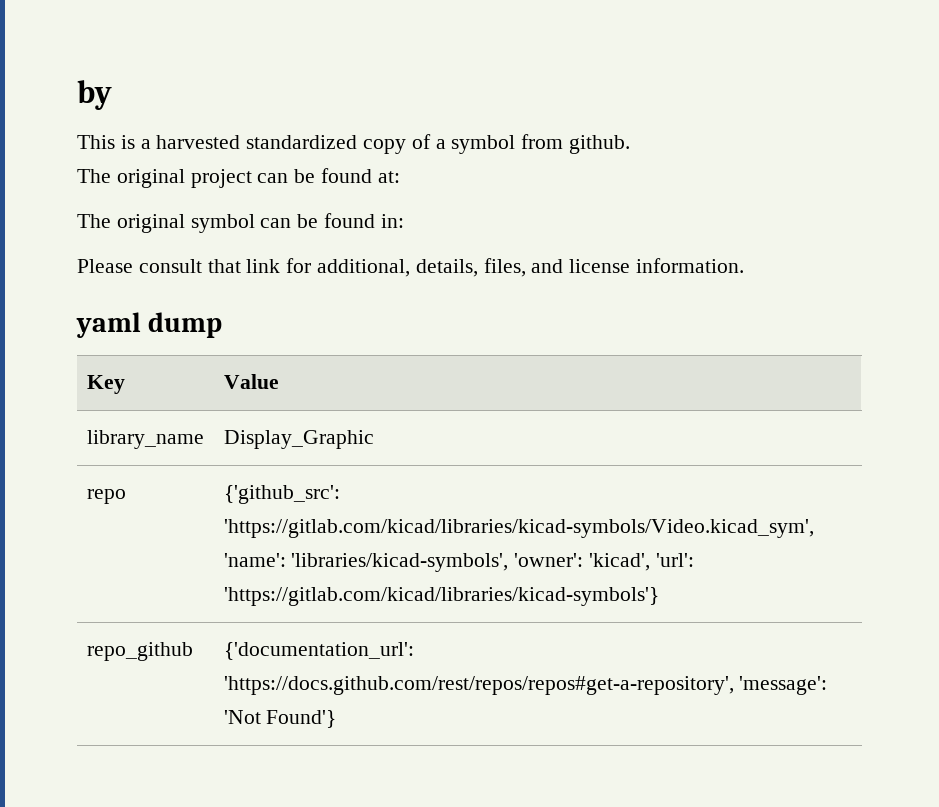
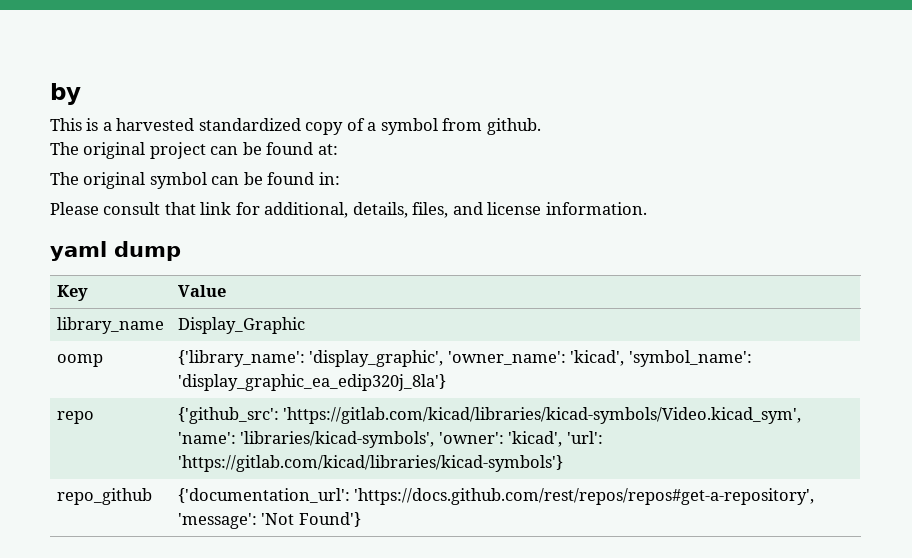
(374, 439) none -> [56,354,103,367] [177,350,752,367] [177,374,446,391] // oomp | {'library_name': 'display_graphic', 'owner_name': 'kicad', 'symbol_name': 'display_graphic_ea_edip320j_8la'}

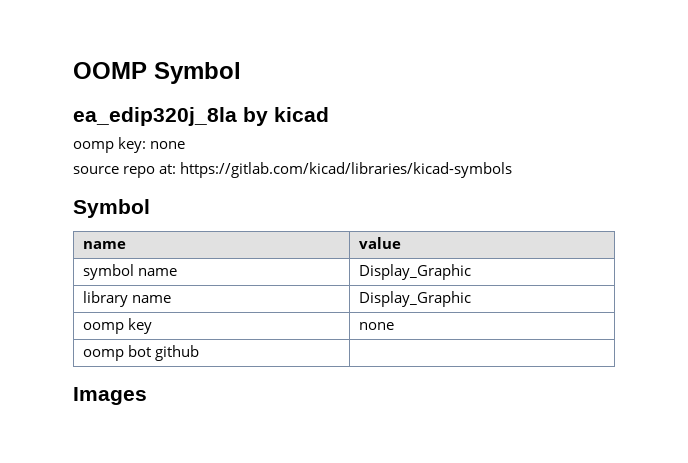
[50,83,81,105] [50,118,541,135] [50,142,338,159] [50,172,340,189] [50,202,647,218] [50,241,181,261] [56,285,88,301] [177,285,226,297] [56,317,164,334] [177,317,305,334] [56,354,103,367] [177,350,752,367] [177,374,446,391] [56,411,94,424] [177,407,802,424] [177,431,603,448] [177,455,563,472] [56,488,152,505] [177,488,815,505] [177,512,361,529] by // This is a harvested standardized copy of a symbol from github. // The original project can be found at: // The original symbol can be found in: // Please consult that link for additional, details, files, and license information. // yaml dump // Key | Value // library_name | Display_Graphic // oomp | {'library_name': 'display_graphic', 'owner_name': 'kicad', 'symbol_name': 'display_graphic_ea_edip320j_8la'} // repo | {'github_src': 'https://gitlab.com/kicad/libraries/kicad-symbols/Video.kicad_sym', 'name': 'libraries/kicad-symbols', 'owner': 'kicad', 'url': 'https://gitlab.com/kicad/libraries/kicad-symbols'} // repo_github | {'documentation_url': 'https://docs.github.com/rest/repos/repos#get-a-repository', 'message': 'Not Found'} -> [73,62,241,84] [73,107,329,126] [73,137,186,153] [73,162,513,178] [73,199,150,218] [82,241,126,249] [358,237,401,249] [82,264,177,280] [358,264,471,280] [82,291,171,307] [358,291,471,307] [82,318,152,334] [358,322,394,330] [82,345,199,361] [73,387,147,405] OOMP Symbol // ea_edip320j_8la by kicad // oomp key: none // source repo at: https://gitlab.com/kicad/libraries/kicad-symbols // Symbol // name | value // symbol name | Display_Graphic // library name | Display_Graphic // oomp key | none // oomp bot github | // Images

